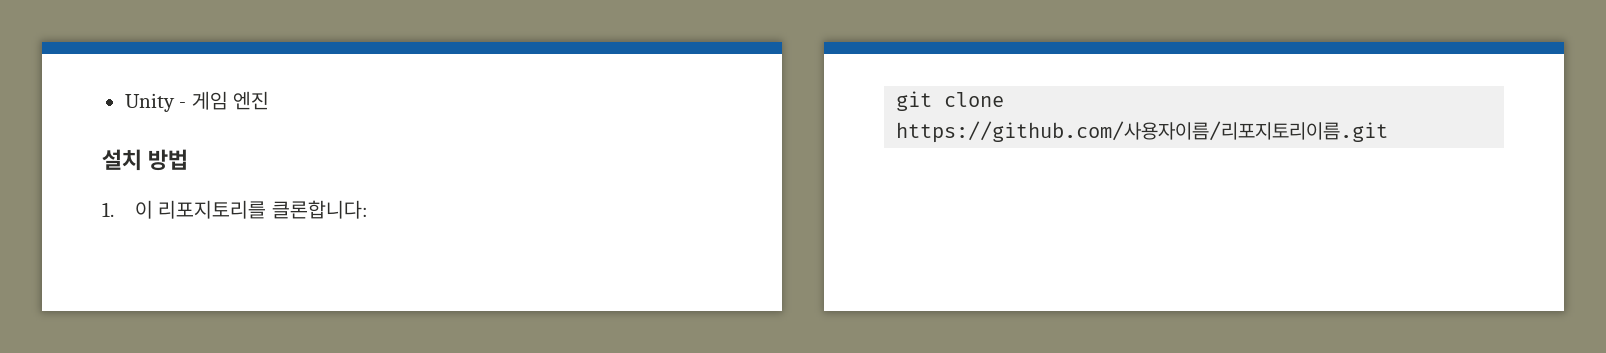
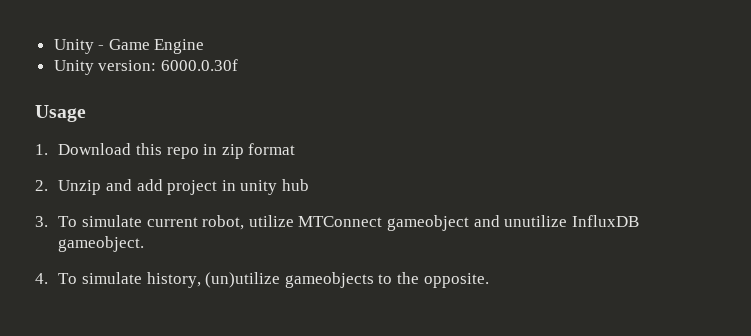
[191,91,270,110] [102,149,189,171] [102,200,368,219] [896,91,1005,111] [896,121,1389,143] 게임 엔진 // 설치 방법 // 1. 이 리포지토리를 클론합니다: // git clone https://github.com/사용자이름/리포지토리이름.git -> [108,39,205,54] [53,59,238,75] [35,105,86,122] [35,143,296,159] [35,179,309,195] [35,215,639,231] [58,236,145,252] [35,272,489,288] Game Engine // Unity version: 6000.0.30f // Usage // 1. Download this repo in zip format // 2. Unzip and add project in unity hub // 3. To simulate current robot, utilize MTConnect gameobject and unutilize InfluxDB gameobject. // 4. To simulate history, (un)utilize gameobjects to the opposite.

